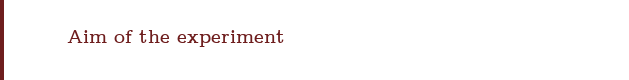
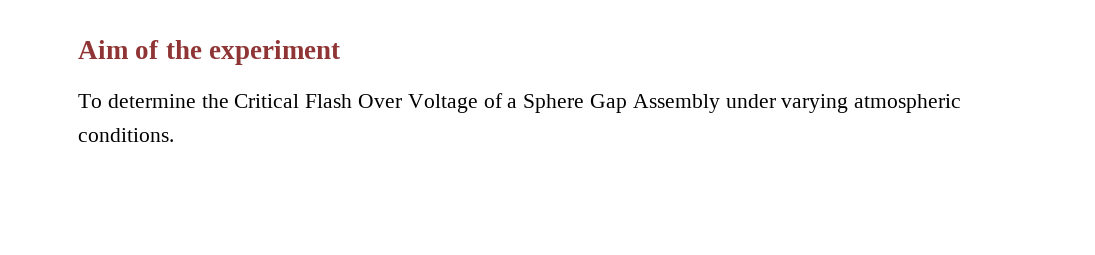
(285, 38) none -> [78,93,962,113] [78,128,174,142] // To determine the Critical Flash Over Voltage of a Sphere Gap Assembly under varying atmospheric conditions.

